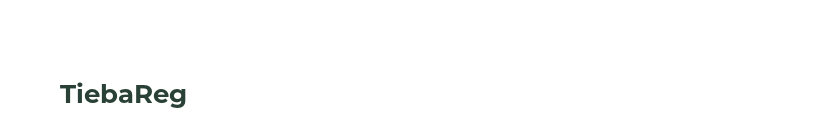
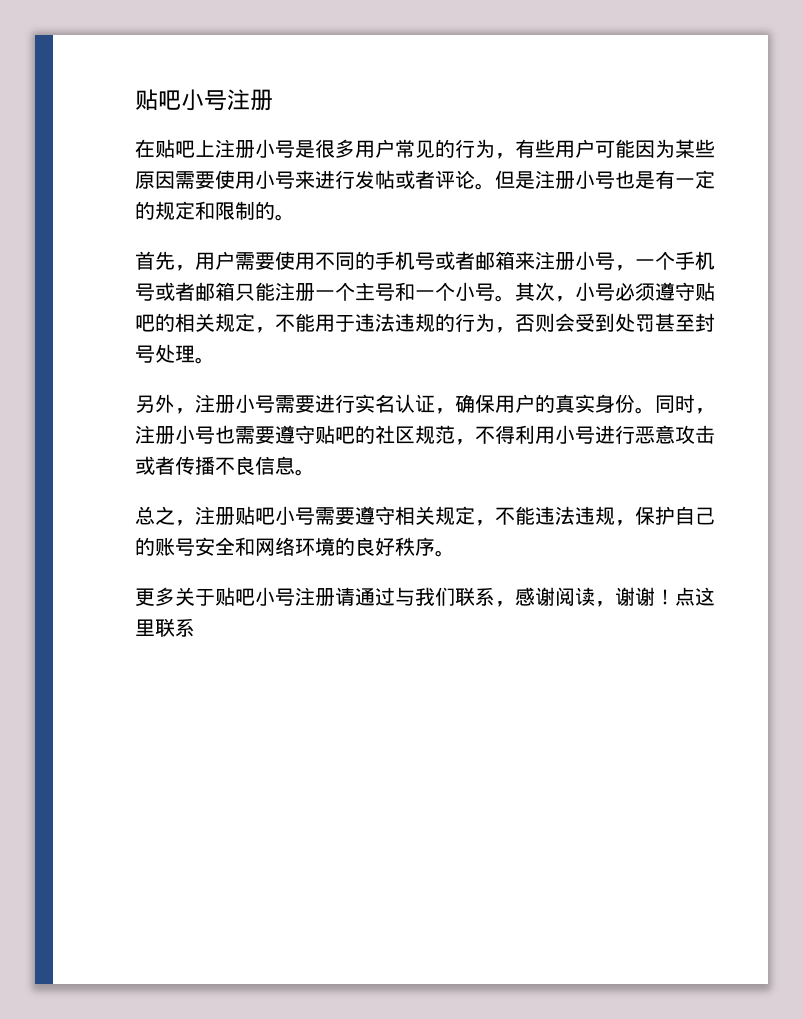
[60,82,187,108] TiebaReg -> [135,89,273,111] [135,139,715,159] [135,170,715,190] [135,201,295,221] [135,251,715,271] [135,282,715,302] [135,313,715,333] [135,344,215,364] [135,394,715,414] [135,425,715,445] [135,456,315,476] [135,506,715,526] [135,537,455,557] [135,587,715,607] [135,618,195,637] 贴吧小号注册 // 在贴吧上注册小号是很多用户常见的行为，有些用户可能因为某些原因需要使用小号来进行发帖或者评论。但是注册小号也是有一定的规定和限制的。 // 首先，用户需要使用不同的手机号或者邮箱来注册小号，一个手机号或者邮箱只能注册一个主号和一个小号。其次，小号必须遵守贴吧的相关规定，不能用于违法违规的行为，否则会受到处罚甚至封号处理。 // 另外，注册小号需要进行实名认证，确保用户的真实身份。同时，注册小号也需要遵守贴吧的社区规范，不得利用小号进行恶意攻击或者传播不良信息。 // 总之，注册贴吧小号需要遵守相关规定，不能违法违规，保护自己的账号安全和网络环境的良好秩序。 // 更多关于贴吧小号注册请通过与我们联系，感谢阅读，谢谢！点这里联系

